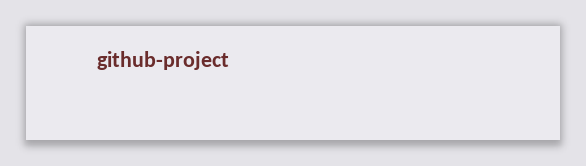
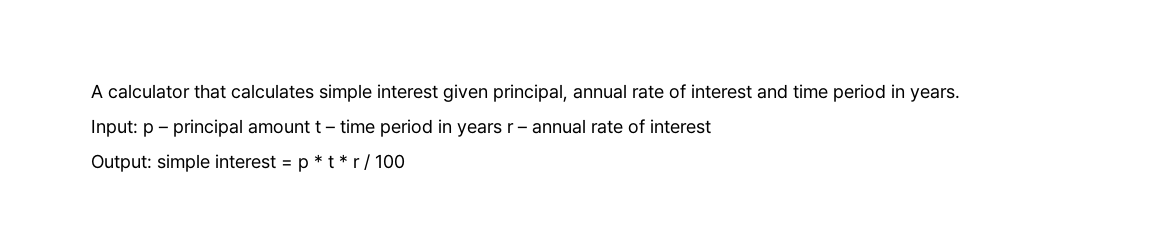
[97,51,229,70] github-project -> [91,84,960,102] [91,119,711,137] [91,154,405,172] A calculator that calculates simple interest given principal, annual rate of interest and time period in years. // Input: p – principal amount t – time period in years r – annual rate of interest // Output: simple interest = p * t * r / 100

